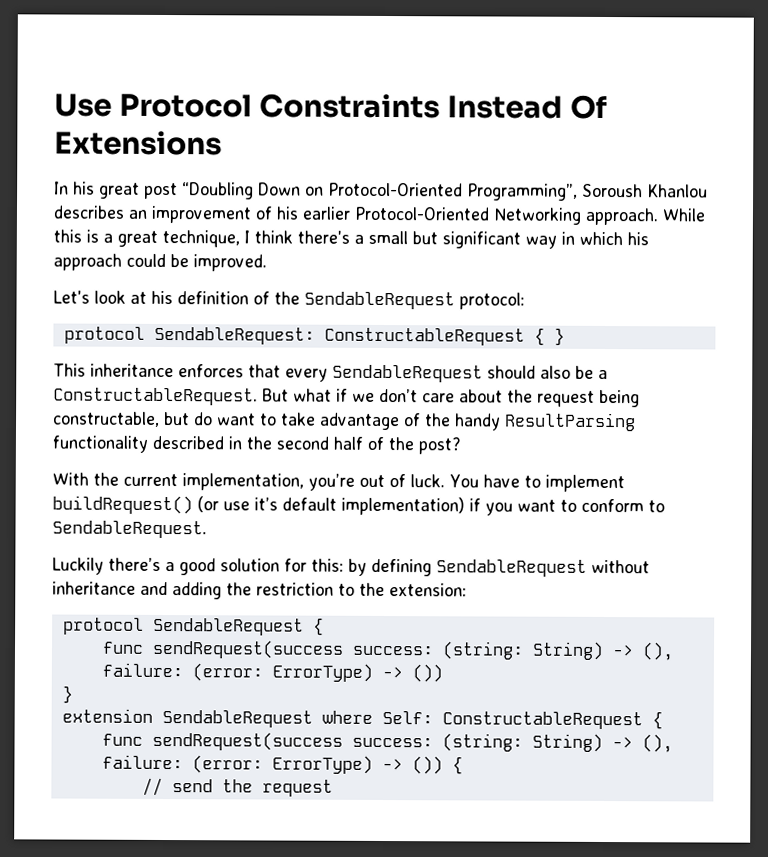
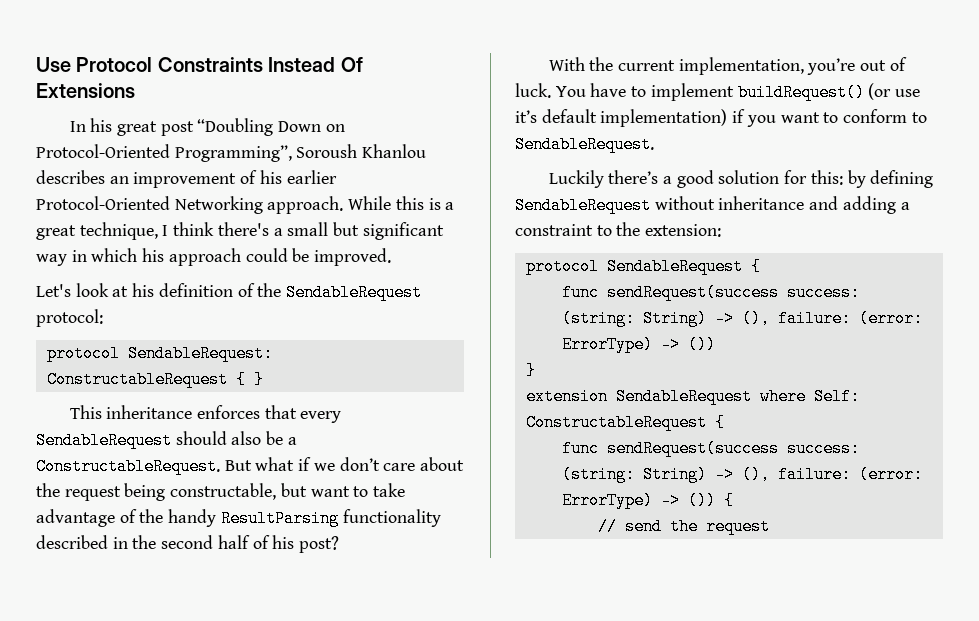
[194,412,213,426] do -> (307, 490) none
[388,437,414,451] the -> [272,535,295,549] his
[226,582,334,596] the restriction -> [900,202,910,210] [515,224,593,236] a constraint

